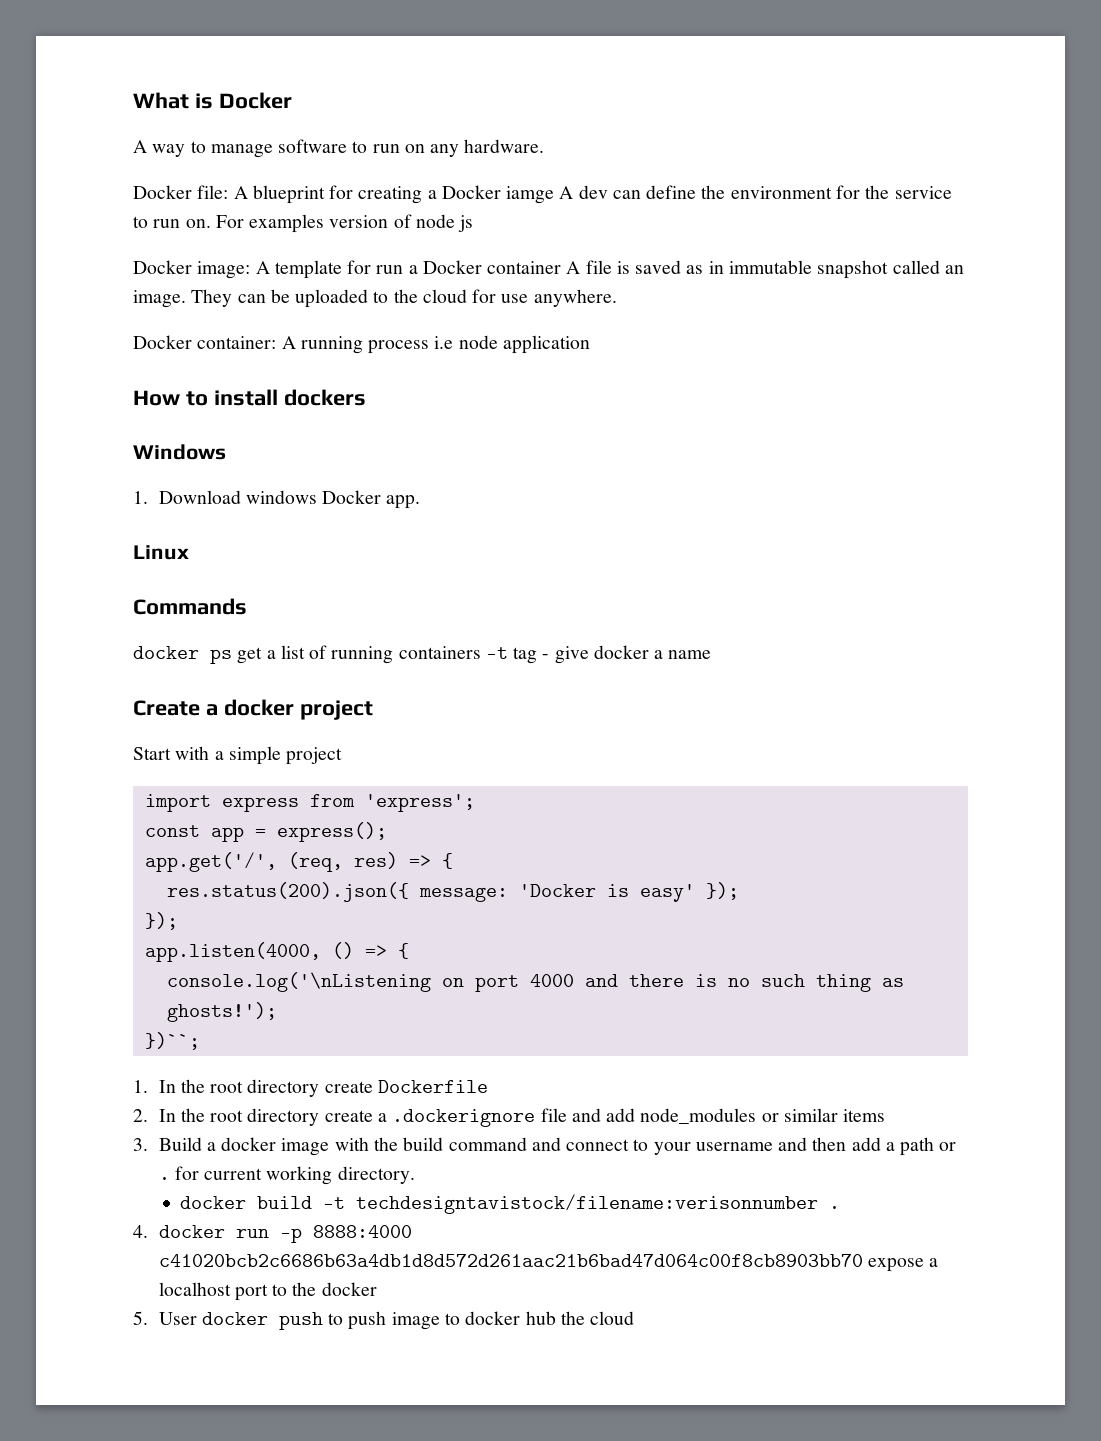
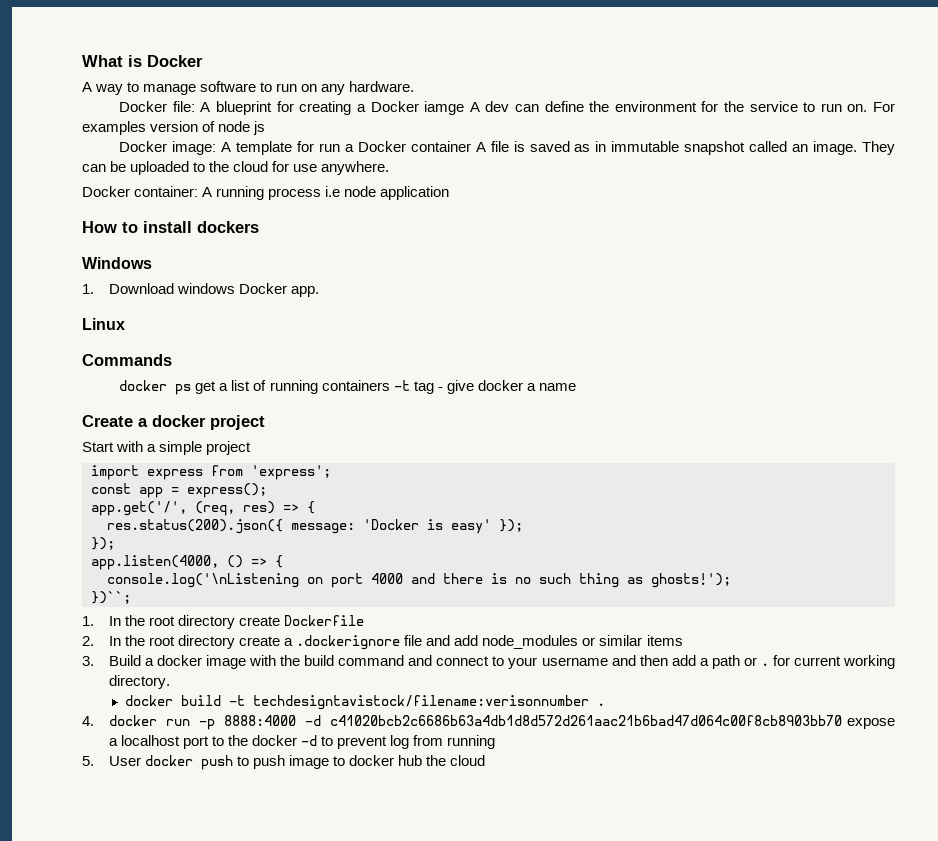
(412, 1231) none -> [305,715,322,726] -d
(377, 1289) none -> [301,735,496,749] -d to prevent log from running

